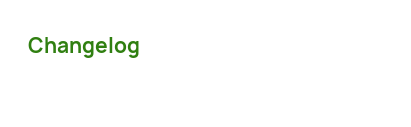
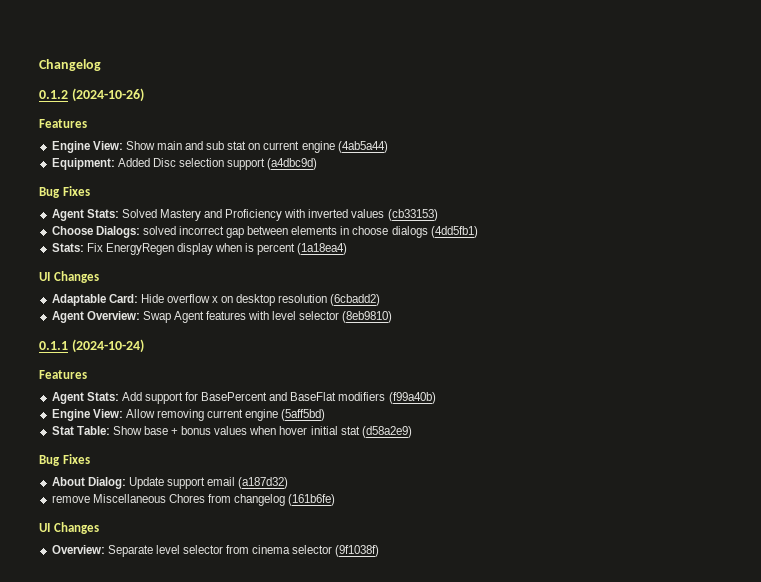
(140, 47) none -> [39,88,144,102] [39,119,87,128] [51,141,388,153] [51,158,318,170] [39,186,90,198] [51,209,438,221] [51,226,478,238] [51,243,348,255] [39,271,99,283] [51,294,381,306] [51,311,393,323] [39,339,144,353] [39,370,87,379] [51,392,436,404] [51,409,326,421] [51,426,412,438] [39,454,90,466] [51,477,289,489] [51,494,336,506] [39,522,99,534] [51,545,380,557] // 0.1.2 (2024-10-26) // Features // Engine View: Show main and sub stat on current engine (4ab5a44) // Equipment: Added Disc selection support (a4dbc9d) // Bug Fixes // Agent Stats: Solved Mastery and Proficiency with inverted values (cb33153) // Choose Dialogs: solved incorrect gap between elements in choose dialogs (4dd5fb1) // Stats: Fix EnergyRegen display when is percent (1a18ea4) // UI Changes // Adaptable Card: Hide overflow x on desktop resolution (6cbadd2) // Agent Overview: Swap Agent features with level selector (8eb9810) // 0.1.1 (2024-10-24) // Features // Agent Stats: Add support for BasePercent and BaseFlat modifiers (f99a40b) // Engine View: Allow removing current engine (5aff5bd) // Stat Table: Show base + bonus values when hover initial stat (d58a2e9) // Bug Fixes // About Dialog: Update support email (a187d32) // remove Miscellaneous Chores from changelog (161b6fe) // UI Changes // Overview: Separate level selector from cinema selector (9f1038f)

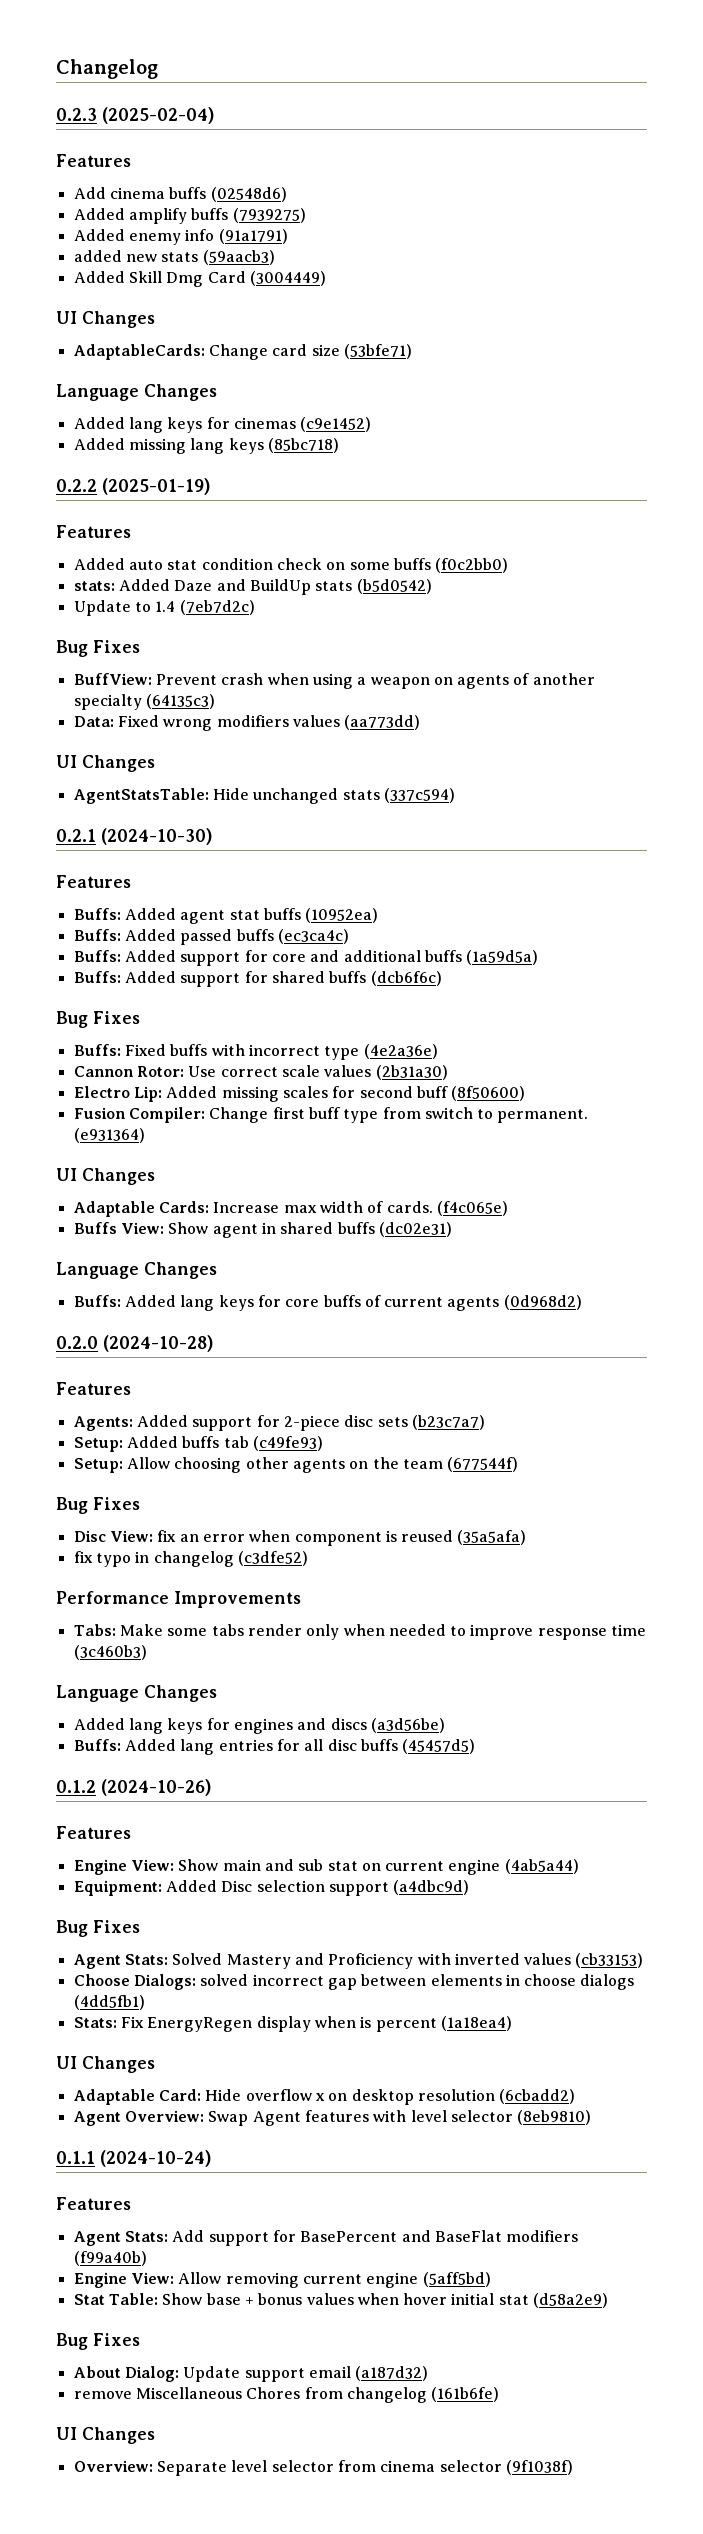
(101, 65) none -> [56,107,215,124] [56,154,131,167] [73,187,287,202] [73,208,306,224] [73,229,288,245] [73,250,275,265] [73,271,326,287] [56,311,155,328] [73,344,412,360] [56,384,217,401] [73,417,372,433] [73,438,339,454] [56,478,211,495] [56,525,131,538] [73,558,509,573] [73,579,432,595] [73,600,255,616] [56,640,140,657] [73,673,595,689] [73,694,215,710] [73,715,421,731] [56,755,155,772] [73,788,455,804] [56,828,213,845] [56,875,131,888] [73,908,379,924] [73,929,349,945] [73,950,539,966] [73,971,442,987] [56,1011,140,1028] [73,1044,438,1060] [73,1065,448,1080] [73,1086,526,1102] [73,1107,589,1123] [73,1128,145,1143] [56,1168,155,1185] [73,1201,508,1217] [73,1222,452,1238] [56,1262,217,1279] [73,1295,582,1311] [56,1335,214,1352] [56,1382,131,1395] [73,1415,485,1431] [73,1436,323,1452] [73,1457,519,1473] [56,1497,140,1514] [73,1530,527,1546] [73,1551,308,1567] [56,1591,301,1608] [73,1624,647,1640] [73,1645,147,1660] [56,1685,217,1702] [73,1718,445,1734] [73,1739,476,1755] // 0.2.3 (2025-02-04) // Features // Add cinema buffs (02548d6) // Added amplify buffs (7939275) // Added enemy info (91a1791) // added new stats (59aacb3) // Added Skill Dmg Card (3004449) // UI Changes // AdaptableCards: Change card size (53bfe71) // Language Changes // Added lang keys for cinemas (c9e1452) // Added missing lang keys (85bc718) // 0.2.2 (2025-01-19) // Features // Added auto stat condition check on some buffs (f0c2bb0) // stats: Added Daze and BuildUp stats (b5d0542) // Update to 1.4 (7eb7d2c) // Bug Fixes // BuffView: Prevent crash when using a weapon on agents of another specialty (64135c3) // Data: Fixed wrong modifiers values (aa773dd) // UI Changes // AgentStatsTable: Hide unchanged stats (337c594) // 0.2.1 (2024-10-30) // Features // Buffs: Added agent stat buffs (10952ea) // Buffs: Added passed buffs (ec3ca4c) // Buffs: Added support for core and additional buffs (1a59d5a) // Buffs: Added support for shared buffs (dcb6f6c) // Bug Fixes // Buffs: Fixed buffs with incorrect type (4e2a36e) // Cannon Rotor: Use correct scale values (2b31a30) // Electro Lip: Added missing scales for second buff (8f50600) // Fusion Compiler: Change first buff type from switch to permanent. (e931364) // UI Changes // Adaptable Cards: Increase max width of cards. (f4c065e) // Buffs View: Show agent in shared buffs (dc02e31) // Language Changes // Buffs: Added lang keys for core buffs of current agents (0d968d2) // 0.2.0 (2024-10-28) // Features // Agents: Added support for 2-piece disc sets (b23c7a7) // Setup: Added buffs tab (c49fe93) // Setup: Allow choosing other agents on the team (677544f) // Bug Fixes // Disc View: fix an error when component is reused (35a5afa) // fix typo in changelog (c3dfe52) // Performance Improvements // Tabs: Make some tabs render only when needed to improve response time (3c460b3) // Language Changes // Added lang keys for engines and discs (a3d56be) // Buffs: Added lang entries for all disc buffs (45457d5)

